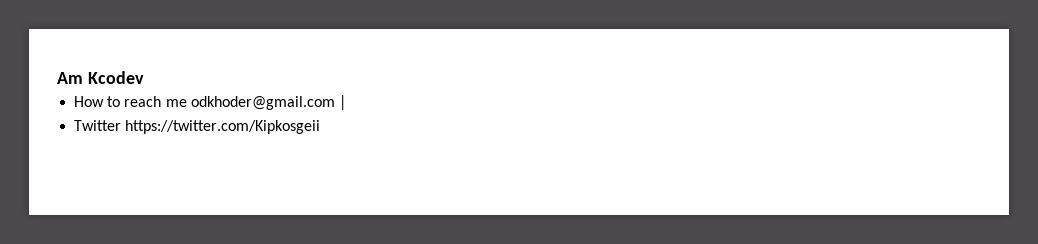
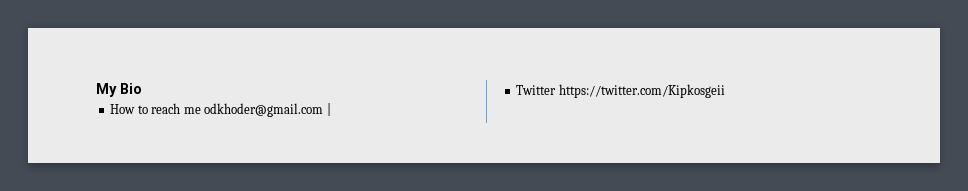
[57,71,144,84] Am Kcodev -> [96,83,142,97] My Bio

